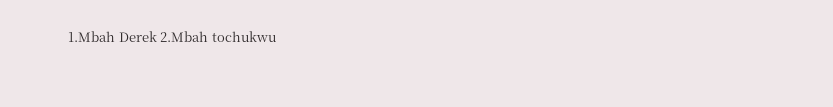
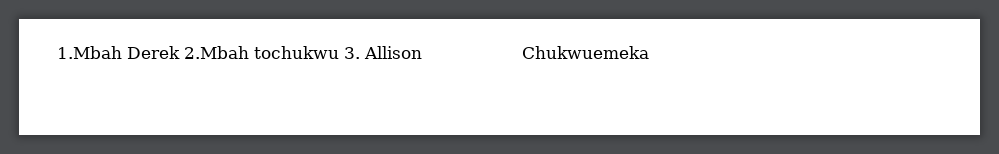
(276, 36) none -> [344,46,649,59] 3. Allison Chukwuemeka

